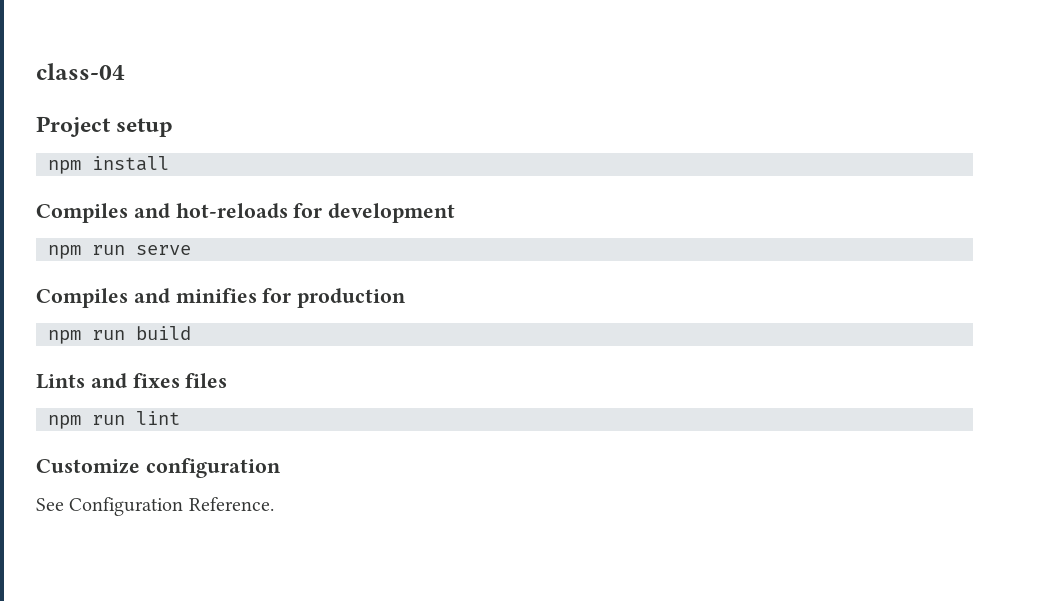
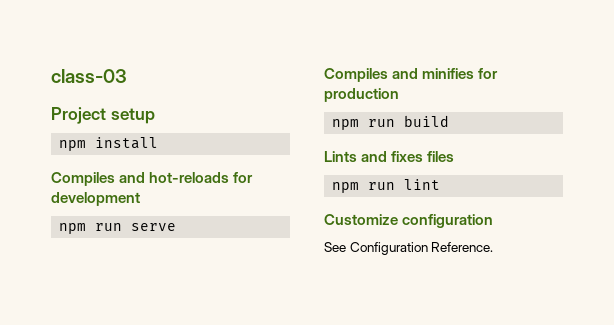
[36,63,125,80] class-04 -> [51,69,127,83] class-03

